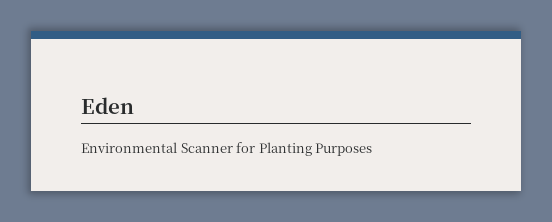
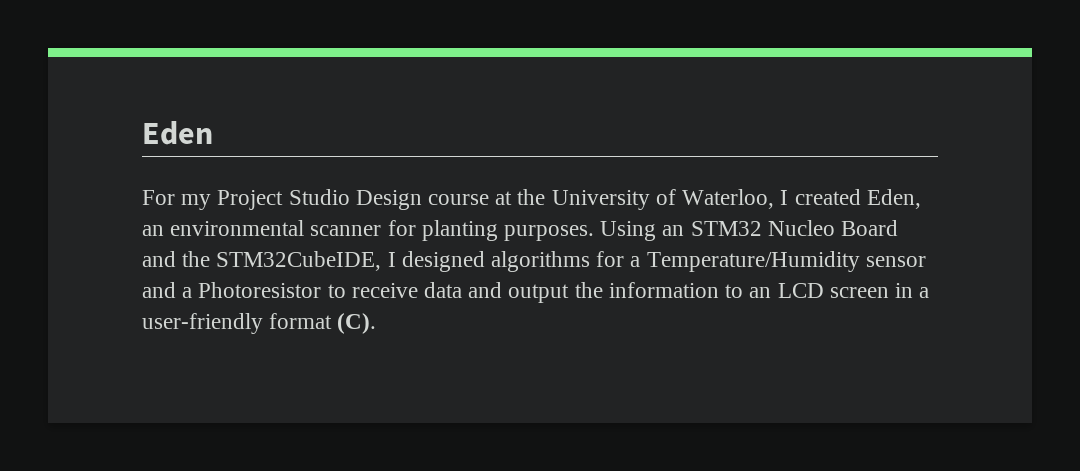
[81,142,373,156] Environmental Scanner for Planting Purposes -> [142,189,921,210] [142,220,899,241] [142,251,926,272] [142,282,930,303] [142,313,377,334] For my Project Studio Design course at the University of Waterloo, I created Eden, an environmental scanner for planting purposes. Using an STM32 Nucleo Board and the STM32CubeIDE, I designed algorithms for a Temperature/Humidity sensor and a Photoresistor to receive data and output the information to an LCD screen in a user-friendly format (C).

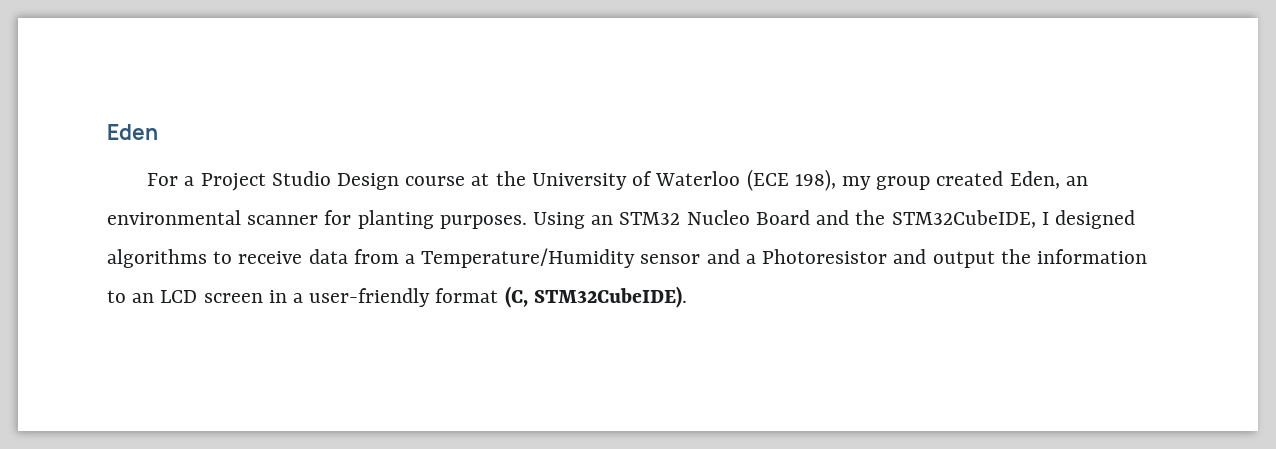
[181,194,212,210] my -> [184,176,195,186] a
[682,189,789,209] Waterloo, I -> [655,169,931,191] Waterloo (ECE 198), my group
[596,251,625,267] for -> [213,249,399,264] to receive data from
[327,282,463,298] to receive data -> (888, 256) none
[337,313,377,334] (C). -> [504,286,687,308] (C, STM32CubeIDE).

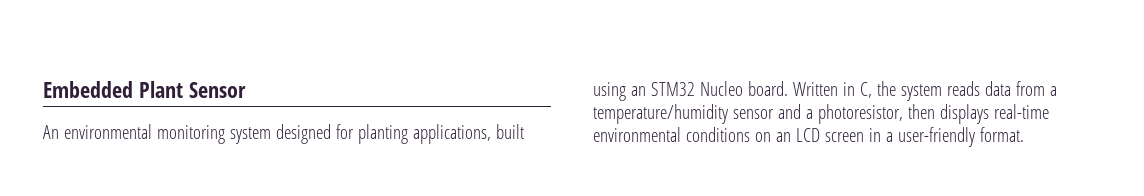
[107,124,158,140] [147,169,1088,191] [107,210,1135,229] [107,249,303,268] Eden // For a Project Studio Design course at the University of Waterloo (ECE 198), my group created Eden, an environmental scanner for planting purposes. Using an STM32 Nucleo Board and the STM32CubeIDE, I designed algorithms to receive -> [43,81,246,98] [43,124,524,144] [593,81,980,101] Embedded Plant Sensor // An environmental monitoring system designed for planting applications, built using an STM32 Nucleo board. Written in C, the system reads
[421,248,636,268] Temperature/Humidity -> [593,104,728,124] temperature/humidity
[762,249,1147,268] [107,290,126,303] Photoresistor and output the information to -> [817,104,1049,124] [593,127,771,142] photoresistor, then displays real-time environmental conditions on
[435,286,687,308] format (C, STM32CubeIDE). -> [979,127,1024,142] format.

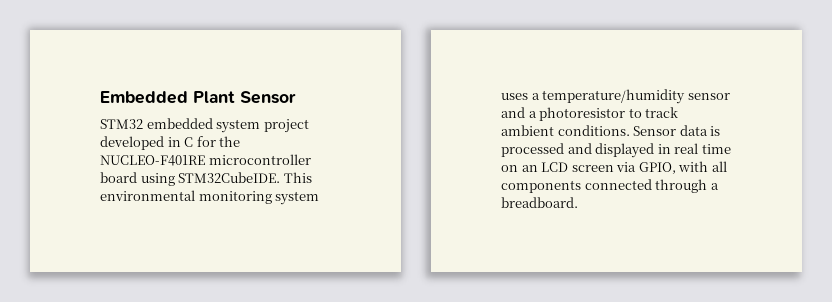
[43,124,524,144] [593,81,1045,101] An environmental monitoring system designed for planting applications, built using an STM32 Nucleo board. Written in C, the system reads data from -> [100,118,309,133] [100,136,241,150] [100,154,311,166] [100,172,312,186] [100,190,320,205] [501,93,528,100] STM32 embedded system project developed in C for the NUCLEO-F401RE microcontroller board using STM32CubeIDE. This environmental monitoring system uses
[817,104,1049,124] [593,127,1024,147] photoresistor, then displays real-time environmental conditions on an LCD screen in a user-friendly format. -> [539,107,679,121] [501,125,721,136] [501,143,731,158] [501,161,727,174] [501,179,719,193] [501,197,578,208] photoresistor to track ambient conditions. Sensor data is processed and displayed in real time on an LCD screen via GPIO, with all components connected through a breadboard.

